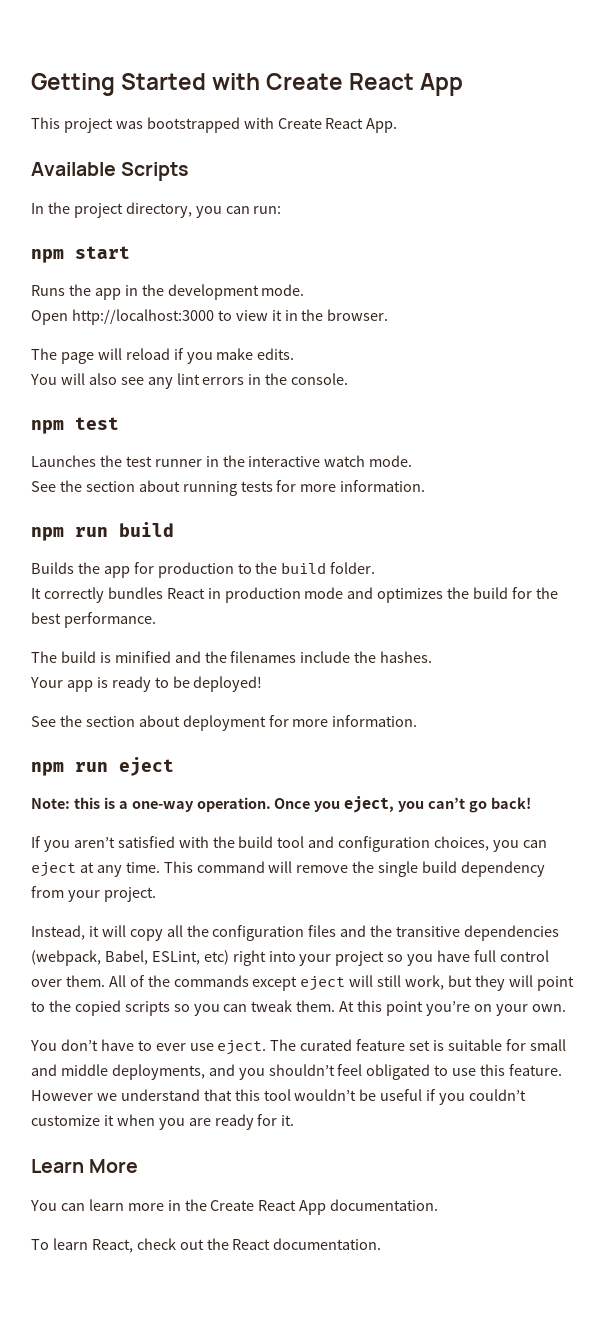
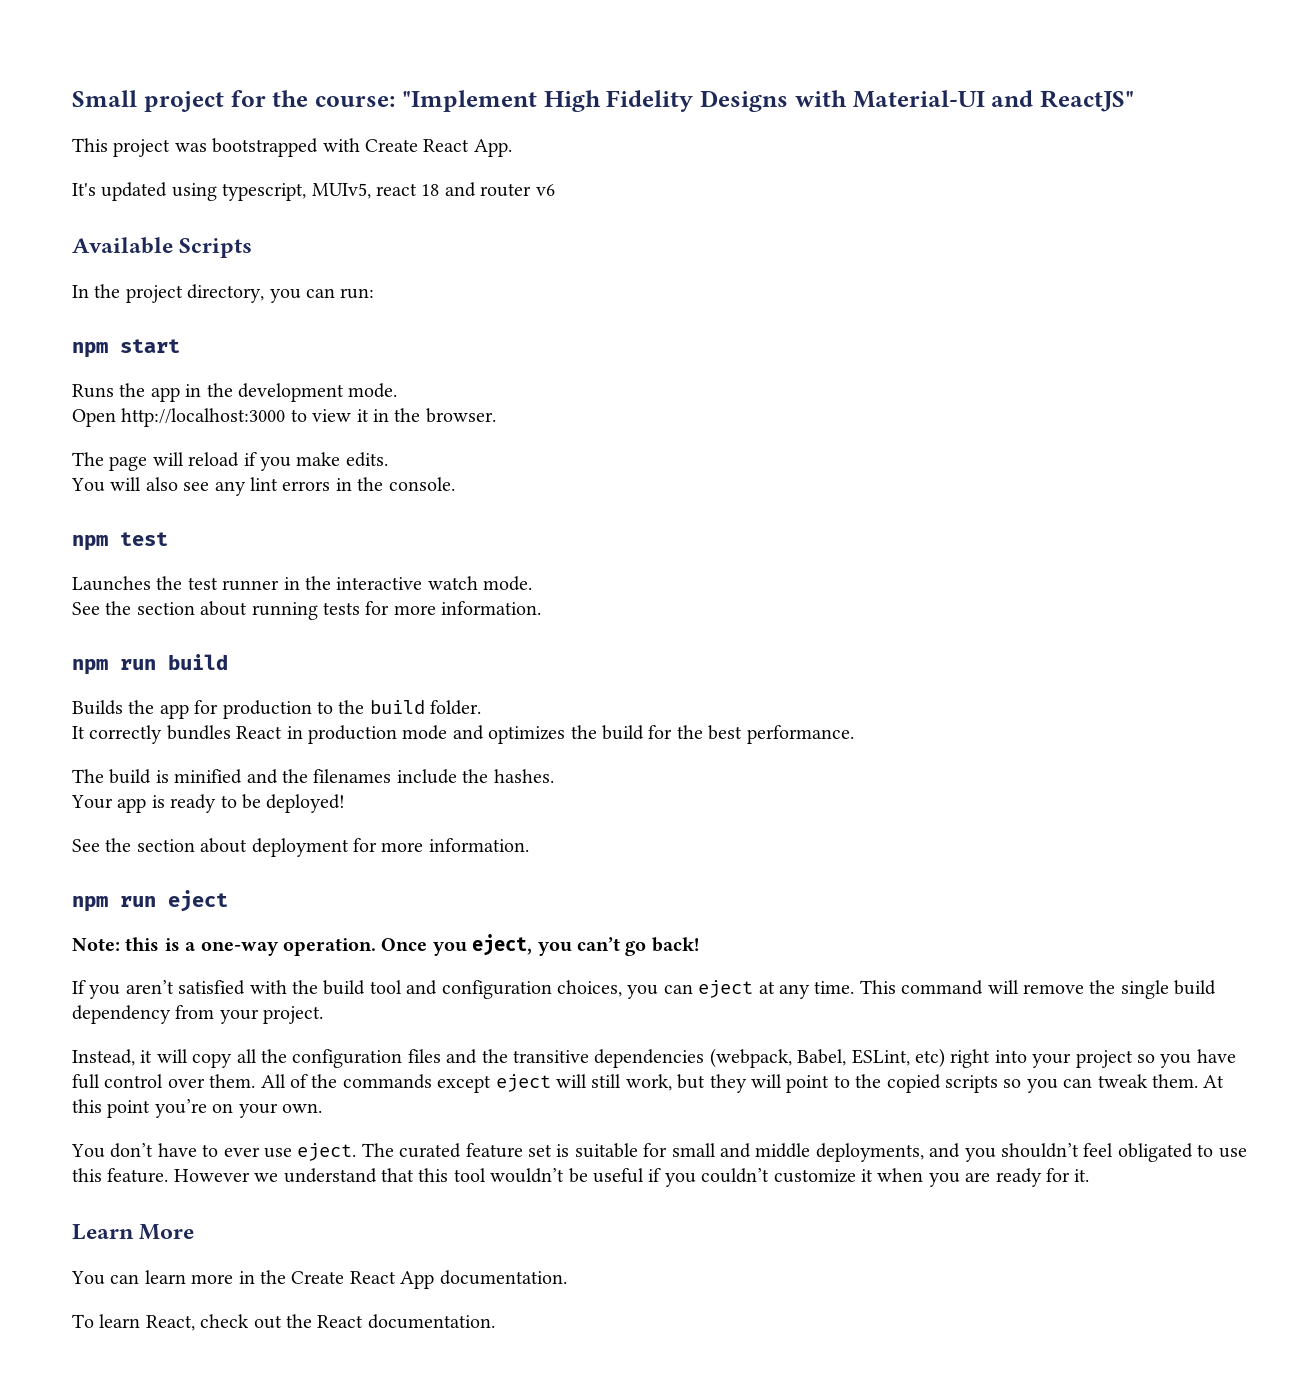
[31,73,464,96] Getting Started with Create React App -> [72,90,1134,112] Small project for the course: "Implement High Fidelity Designs with Material-UI and ReactJS"
(398, 125) none -> [72,182,555,201] // It's updated using typescript, MUIv5, react 18 and router v6

